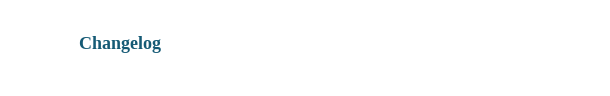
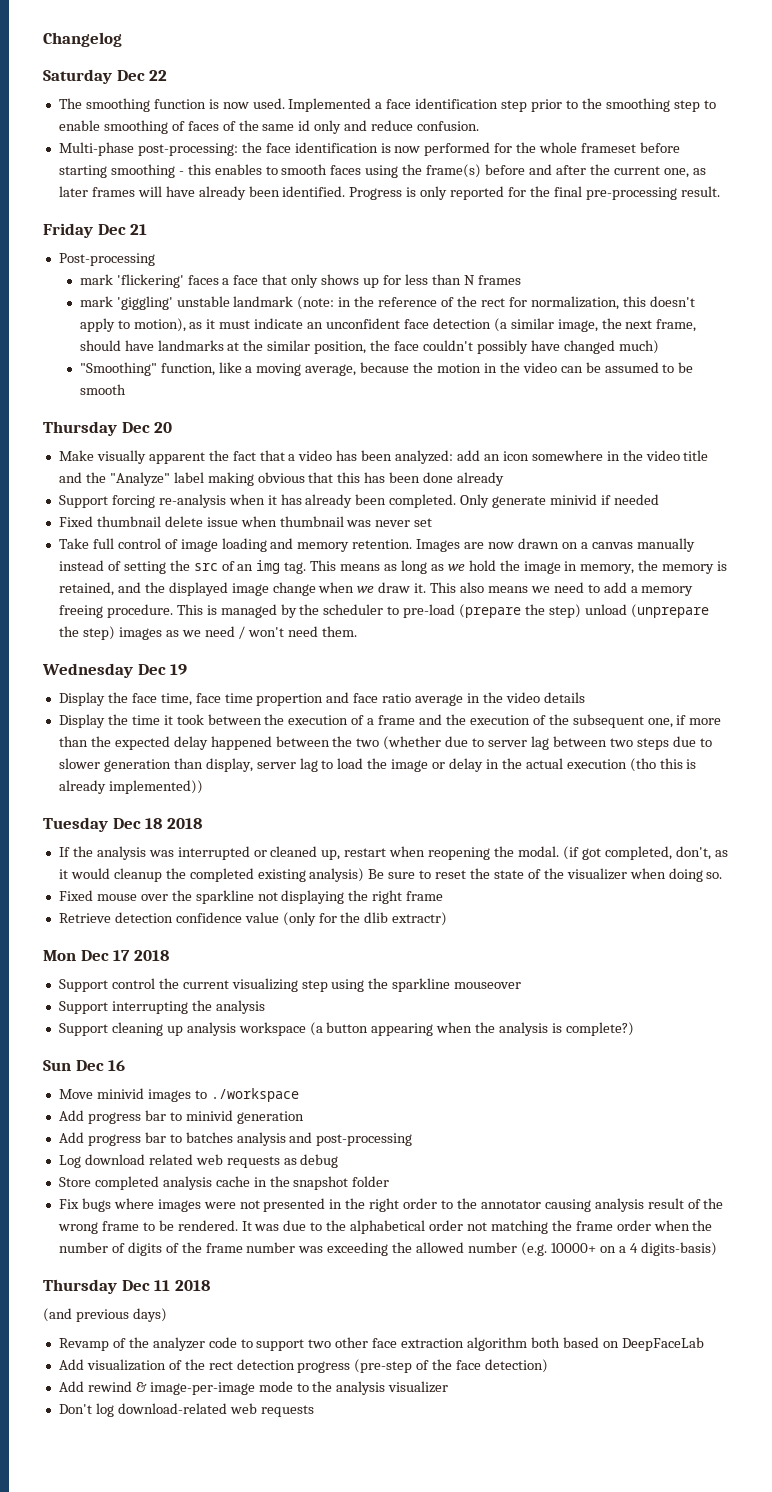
(161, 44) none -> [43,69,168,84] [58,98,716,112] [58,120,480,134] [58,142,680,156] [58,164,706,178] [58,186,720,200] [43,223,148,238] [58,253,155,266] [79,274,521,288] [79,296,695,310] [79,318,697,332] [79,340,659,354] [79,362,694,376] [79,384,126,395] [43,421,173,436] [58,450,709,464] [58,472,505,486] [58,494,659,508] [58,516,433,527] [58,538,695,552] [58,560,728,574] [58,582,694,596] [58,604,709,618] [58,626,358,640] [42,663,188,678] [58,692,585,706] [58,714,722,728] [58,736,712,750] [58,758,697,772] [58,780,203,794] [43,817,202,832] [58,846,728,860] [58,868,723,882] [58,890,444,904] [58,912,448,926] [43,950,169,961] [58,978,522,992] [58,1000,265,1014] [58,1022,634,1036] [43,1060,126,1071] [58,1088,299,1102] [58,1110,304,1124] [58,1132,413,1146] [58,1154,339,1168] [58,1176,390,1190] [58,1198,724,1212] [57,1220,713,1234] [58,1242,717,1256] [43,1279,210,1294] [43,1308,167,1322] [58,1337,704,1351] [58,1359,549,1373] [58,1381,449,1395] [58,1403,314,1417] // Saturday Dec 22 // The smoothing function is now used. Implemented a face identification step prior to the smoothing step to enable smoothing of faces of the same id only and reduce confusion. // Multi-phase post-processing: the face identification is now performed for the whole frameset before starting smoothing - this enables to smooth faces using the frame(s) before and after the current one, as later frames will have already been identified. Progress is only reported for the final pre-processing result. // Friday Dec 21 // Post-processing // mark 'flickering' faces a face that only shows up for less than N frames // mark 'giggling' unstable landmark (note: in the reference of the rect for normalization, this doesn't apply to motion), as it must indicate an unconfident face detection (a similar image, the next frame, should have landmarks at the similar position, the face couldn't possibly have changed much) // "Smoothing" function, like a moving average, because the motion in the video can be assumed to be smooth // Thursday Dec 20 // Make visually apparent the fact that a video has been analyzed: add an icon somewhere in the video title and the "Analyze" label making obvious that this has been done already // Support forcing re-analysis when it has already been completed. Only generate minivid if needed // Fixed thumbnail delete issue when thumbnail was never set // Take full control of image loading and memory retention. Images are now drawn on a canvas manually instead of setting the src of an img tag. This means as long as we hold the image in memory, the memory is retained, and the displayed image change when we draw it. This also means we need to add a memory freeing procedure. This is managed by the scheduler to pre-load (prepare the step) unload (unprepare the step) images as we need / won't need them. // Wednesday Dec 19 // Display the face time, face time propertion and face ratio average in the video details // Display the time it took between the execution of a frame and the execution of the subsequent one, if more than the expected delay happened between the two (whether due to server lag between two steps due to slower generation than display, server lag to load the image or delay in the actual execution (tho this is already implemented)) // Tuesday Dec 18 2018 // If the analysis was interrupted or cleaned up, restart when reopening the modal. (if got completed, don't, as it would cleanup the completed existing analysis) Be sure to reset the state of the visualizer when doing so. // Fixed mouse over the sparkline not displaying the right frame // Retrieve detection confidence value (only for the dlib extractr) // Mon Dec 17 2018 // Support control the current visualizing step using the sparkline mouseover // Support interrupting the analysis // Support cleaning up analysis workspace (a button appearing when the analysis is complete?) // Sun Dec 16 // Move minivid images to ./workspace // Add progress bar to minivid generation // Add progress bar to batches analysis and post-processing // Log download related web requests as debug // Store completed analysis cache in the snapshot folder // Fix bugs where images were not presented in the right order to the annotator causing analysis result of the wrong frame to be rendered. It was due to the alphabetical order not matching the frame order when the number of digits of the frame number was exceeding the allowed number (e.g. 10000+ on a 4 digits-basis) // Thursday Dec 11 2018 // (and previous days) // Revamp of the analyzer code to support two other face extraction algorithm both based on DeepFaceLab // Add visualization of the rect detection progress (pre-step of the face detection) // Add rewind & image-per-image mode to the analysis visualizer // Don't log download-related web requests

